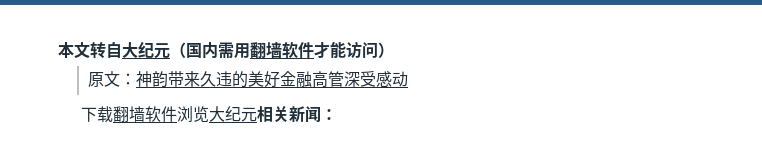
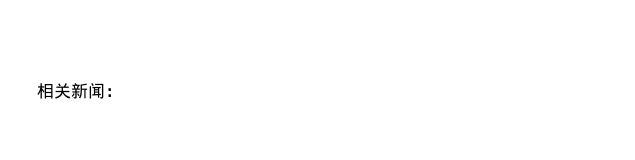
[58,41,394,59] [87,71,408,88] [80,106,257,123] 本文转自大纪元（国内需用翻墙软件才能访问） // 原文：神韵带来久违的美好金融高管深受感动 // 下载翻墙软件浏览大纪元 -> (37, 91) none

